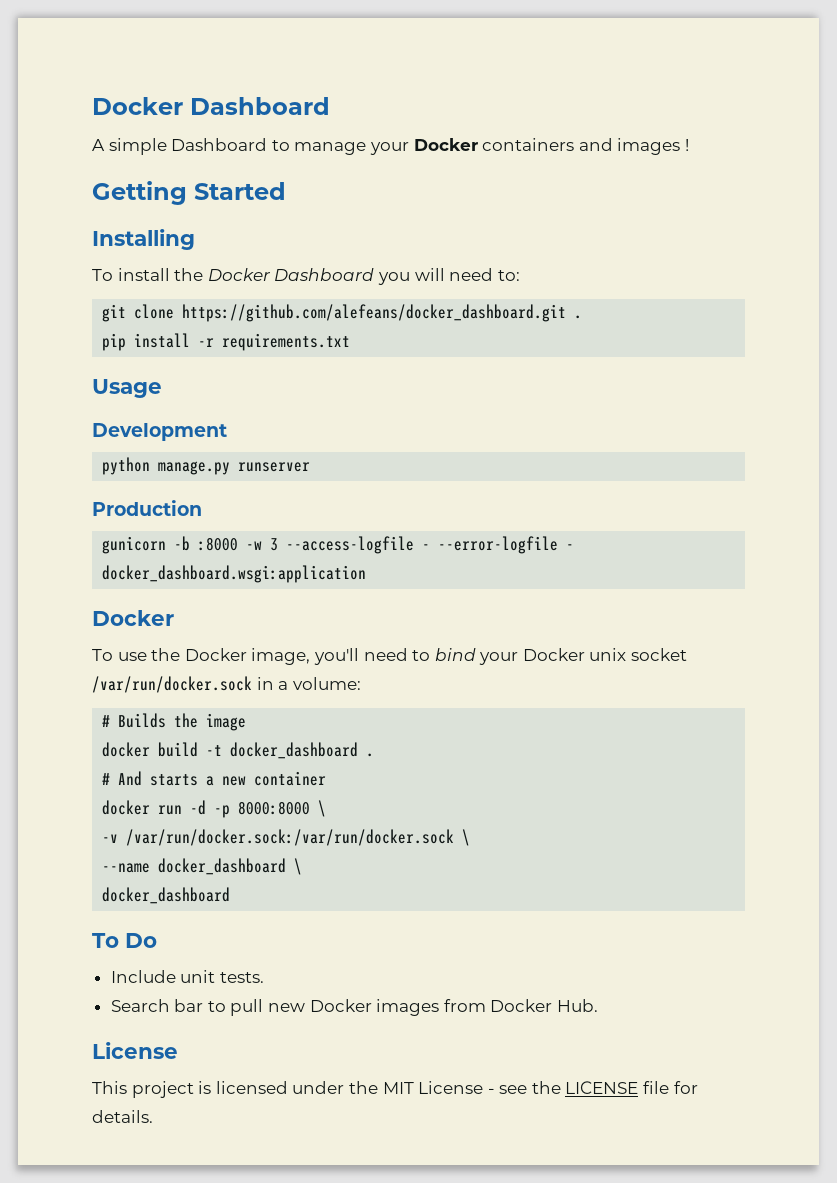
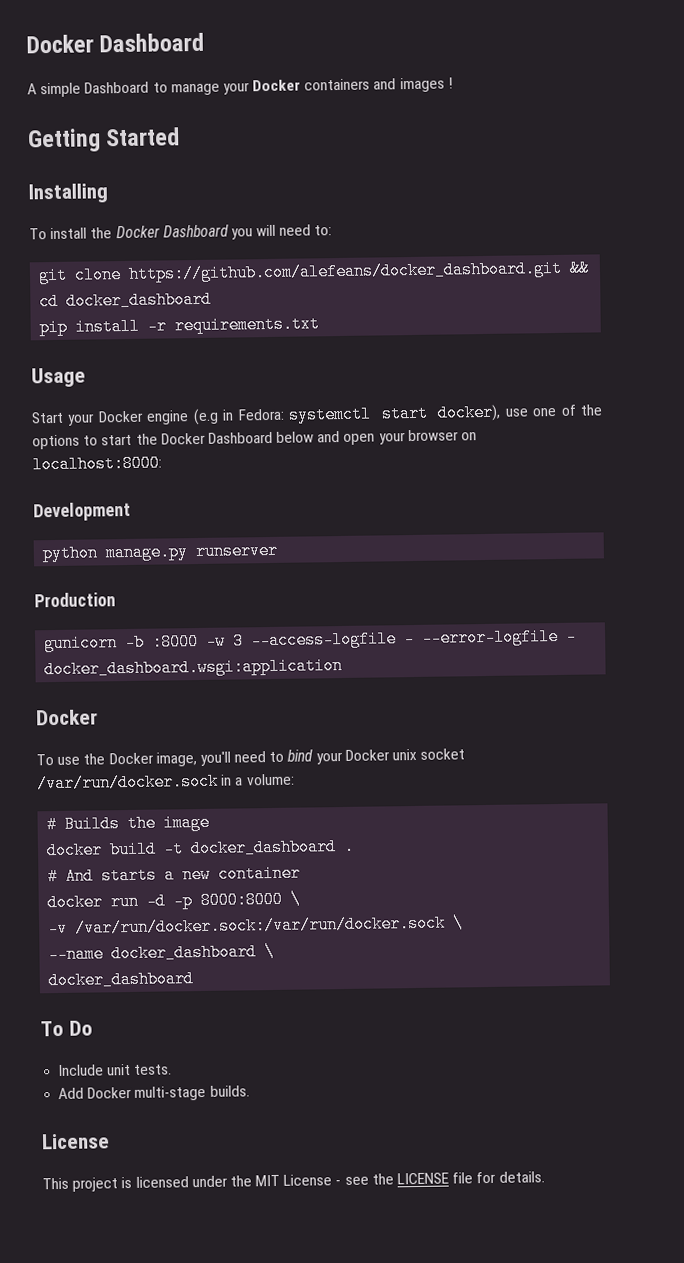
[574,315,583,319] . -> [569,259,591,277] [39,290,213,311] && cd docker_dashboard
(162, 388) none -> [31,403,604,426] [32,429,478,450] [32,454,162,474] // Start your Docker engine (e.g in Fedora: systemctl start docker), use one of the options to start the Docker Dashboard below and open your browser on localhost:8000:
[110,999,599,1016] Search bar to pull new Docker images from Docker Hub. -> [58,1085,250,1101] Add Docker multi-stage builds.

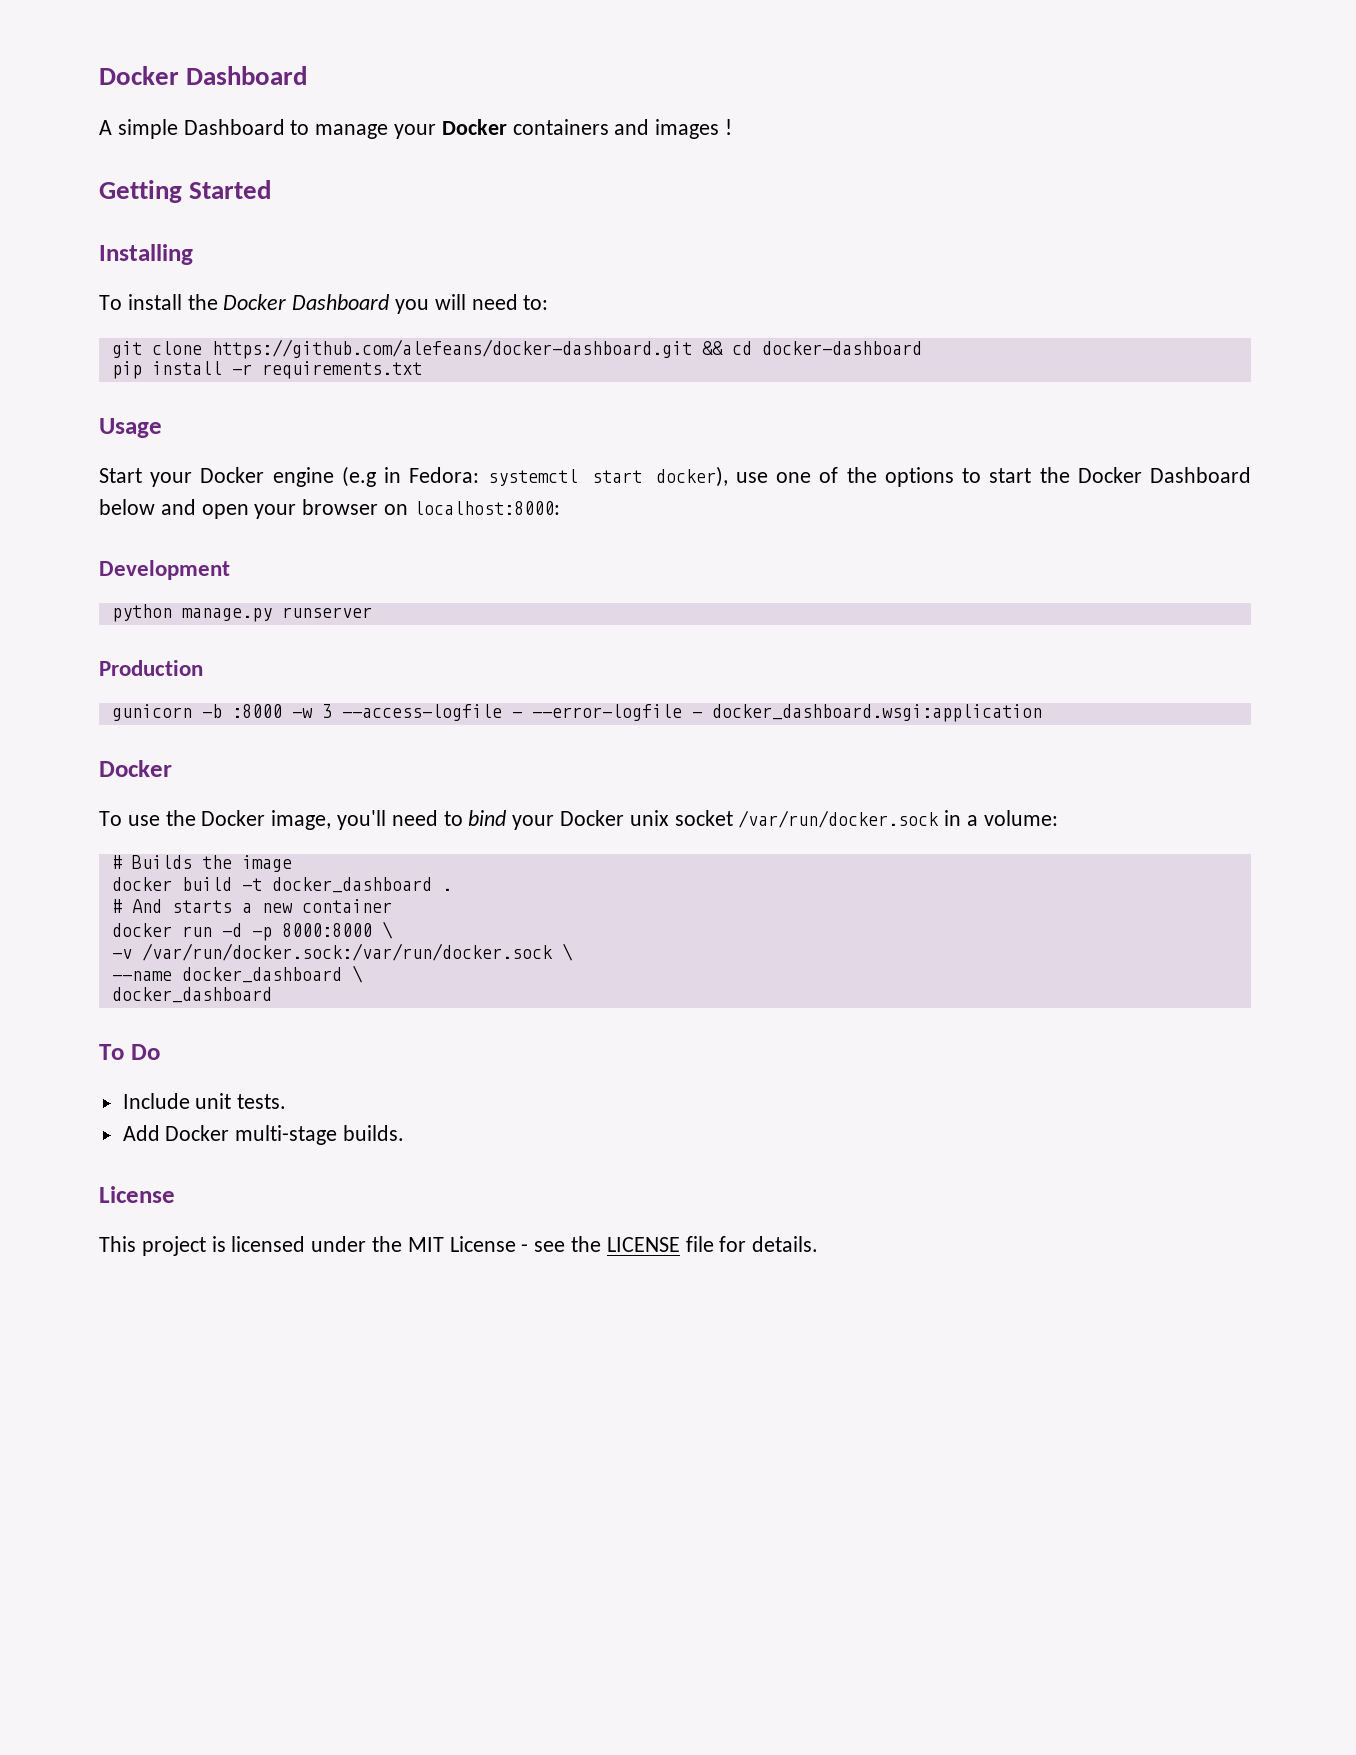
[128,259,564,283] https://github.com/alefeans/docker_dashboard.git -> [211,339,692,359] https://github.com/alefeans/docker-dashboard.git
[66,290,213,310] docker_dashboard -> [761,341,922,355] docker-dashboard

